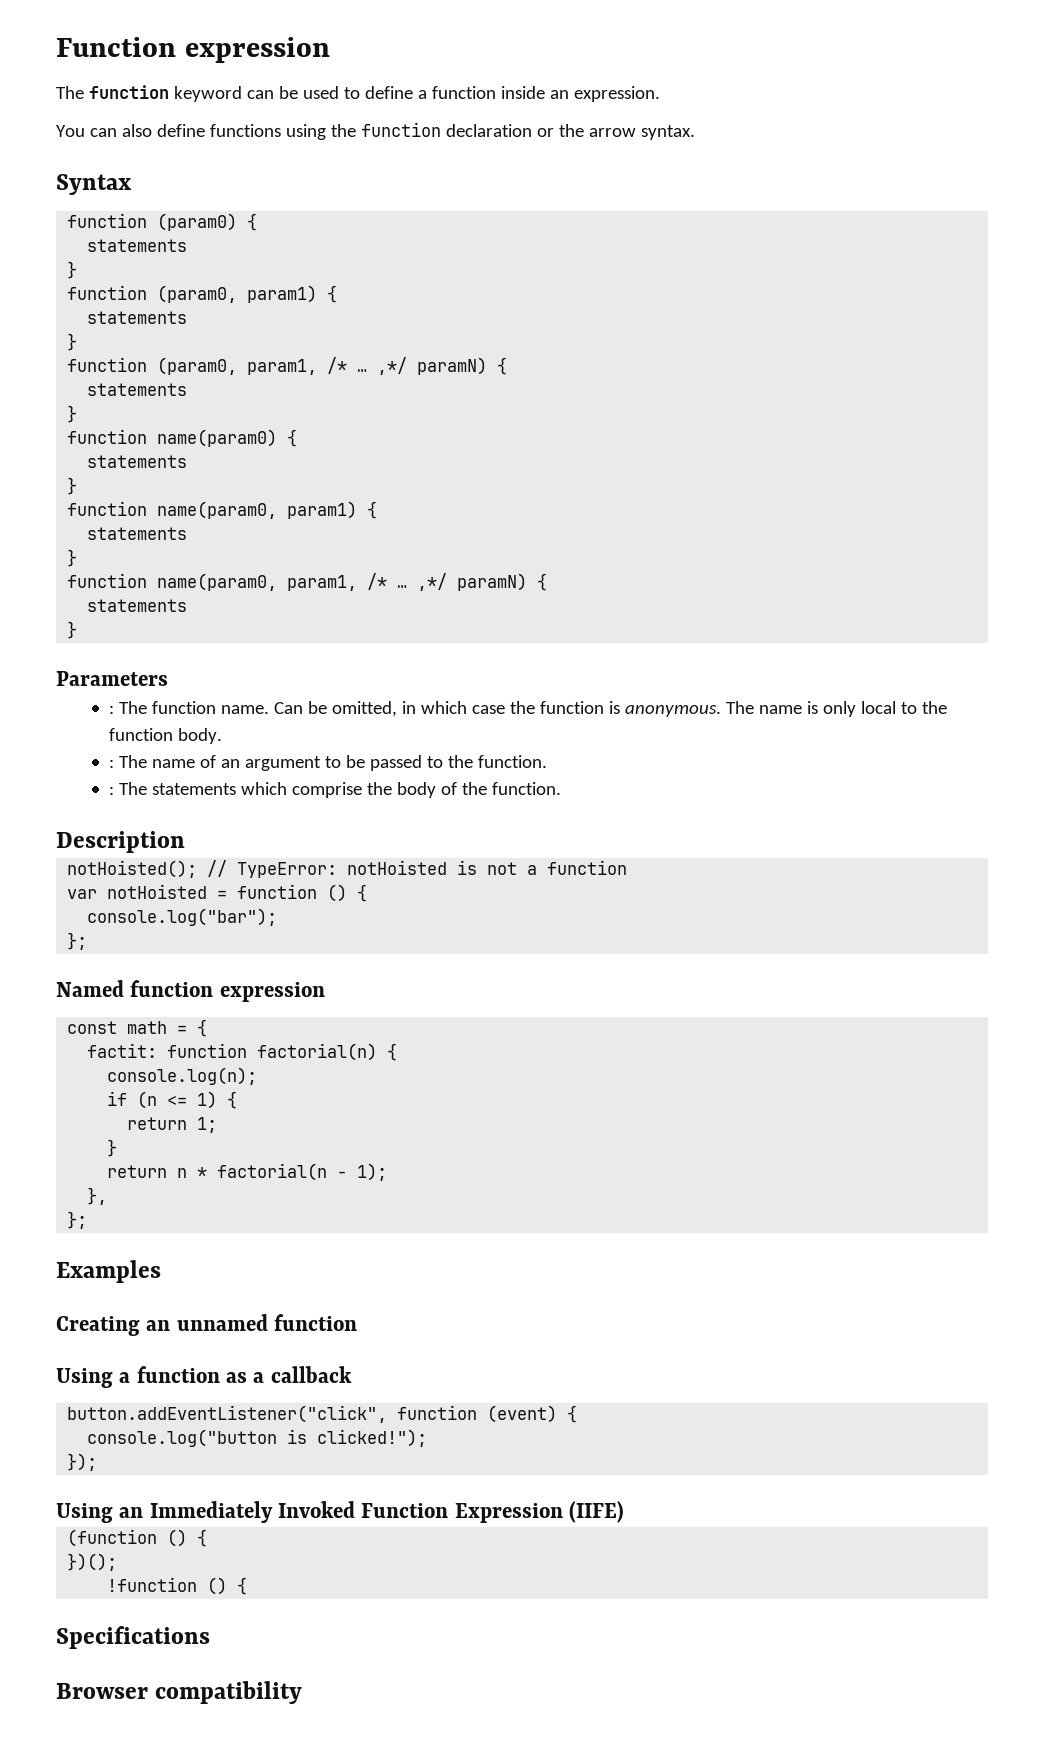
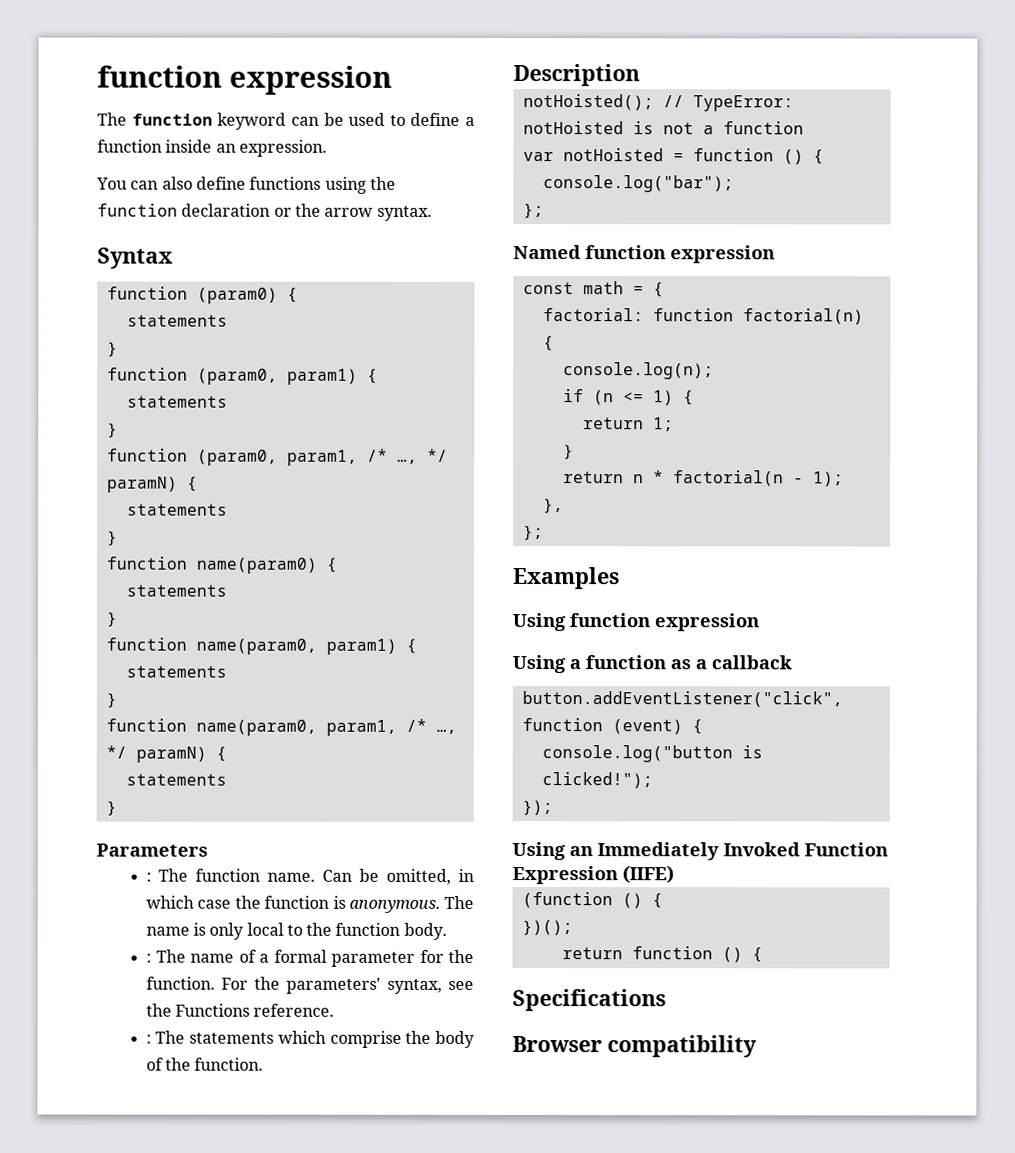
[56,37,176,57] Function -> [97,65,222,88] function
[357,357,408,375] … ,*/ -> [396,448,448,464] …, */
[397,573,448,591] … ,*/ -> [435,728,457,734] [105,745,127,759] …, */
[220,755,547,771] an argument to be passed to the function. -> [259,949,474,967] [145,976,474,994] [145,1003,335,1017] a formal parameter for the function. For the parameters' syntax, see the Functions reference.
[87,1043,158,1058] factit: -> [542,308,644,322] factorial:
[56,1314,358,1336] Creating an unnamed function -> [512,613,759,632] Using function expression
[107,1577,198,1592] !function -> [561,946,713,960] return function

